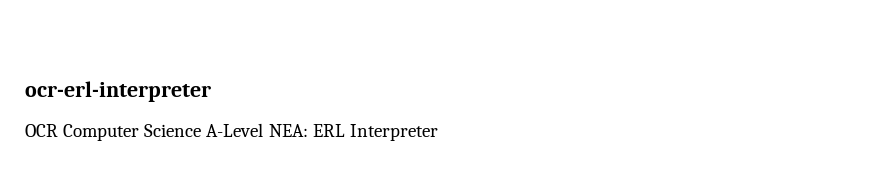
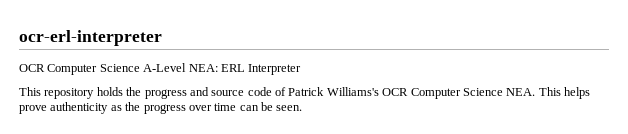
(438, 132) none -> [19,87,590,99] [19,102,303,114] // This repository holds the progress and source code of Patrick Williams's OCR Computer Science NEA. This helps prove authenticity as the progress over time can be seen.

